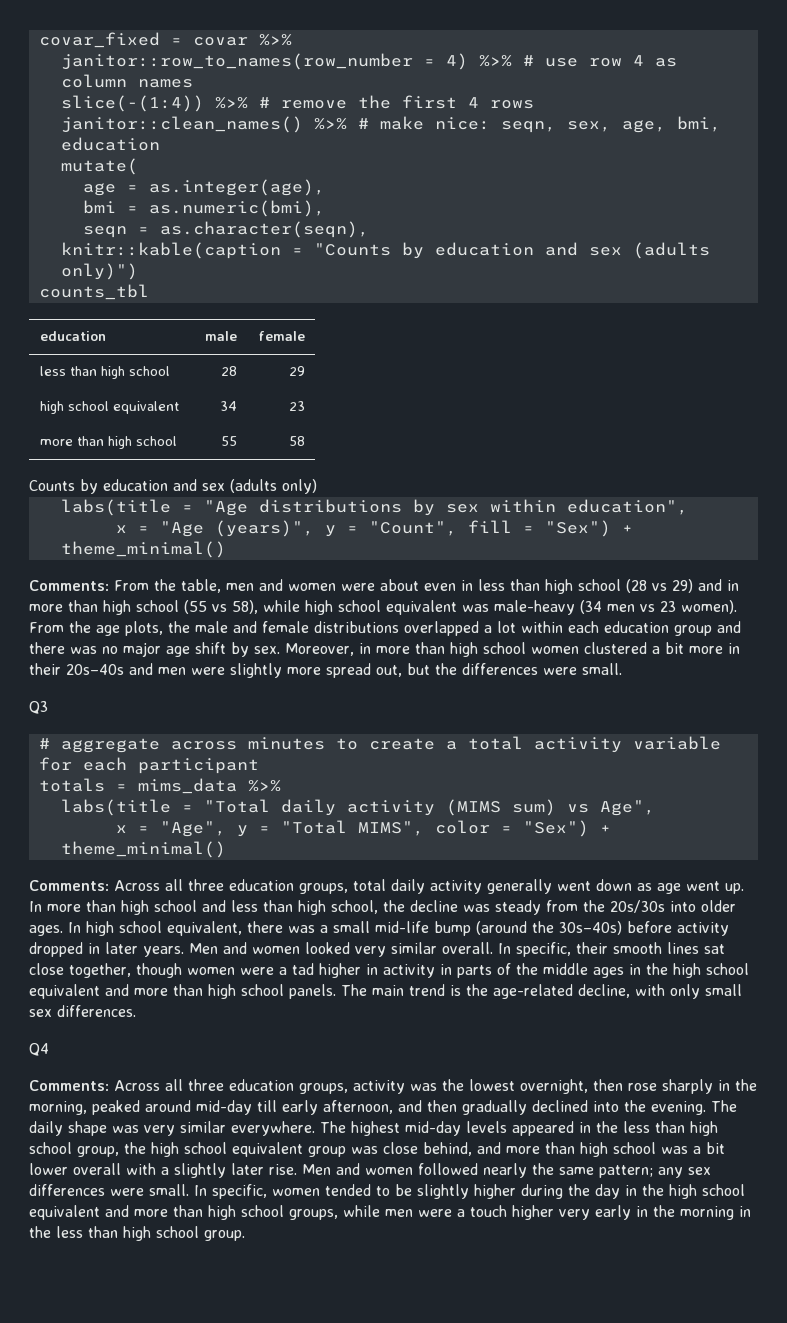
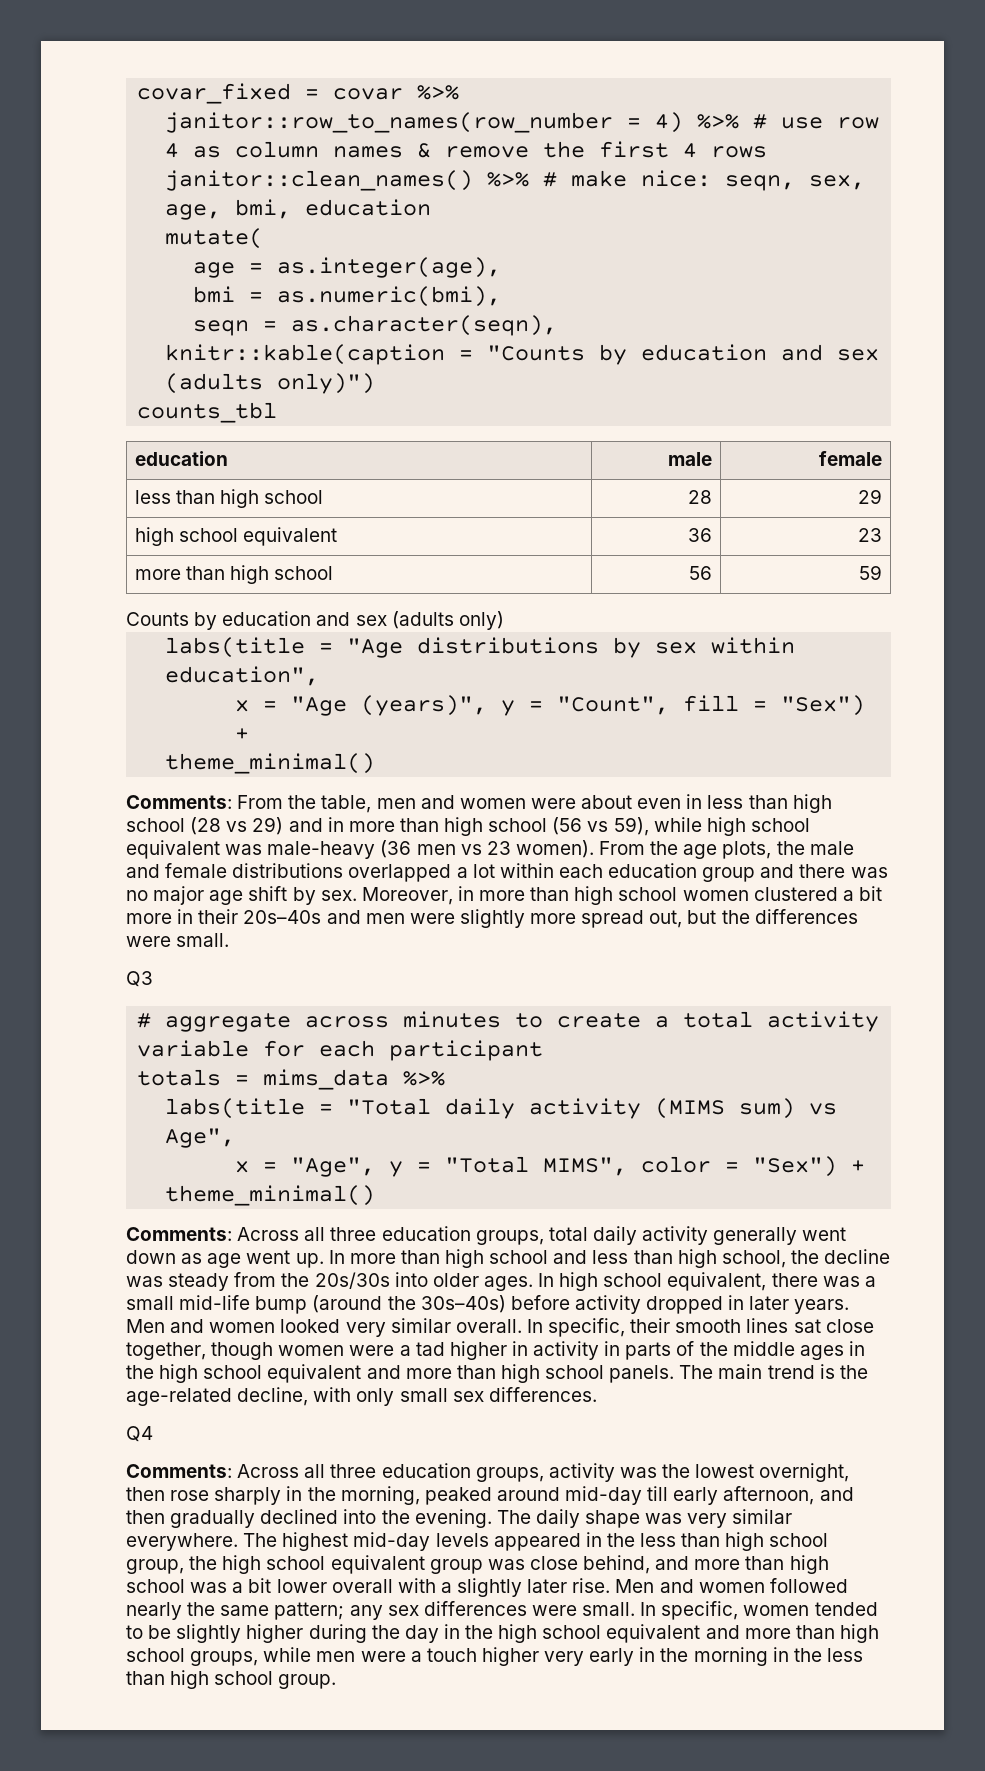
[60,95,270,112] // slice(-(1:4)) %>% # -> [417,143,432,158] &
[219,401,237,411] 34 -> [688,528,713,542] 36
[220,436,237,446] [288,436,305,446] 55 | 58 -> [689,566,713,580] [859,565,883,580] 56 | 59
[184,600,258,614] (55 vs 58), -> [552,817,649,836] (56 vs 59),
[580,600,602,614] (34 -> [380,840,412,858] (36

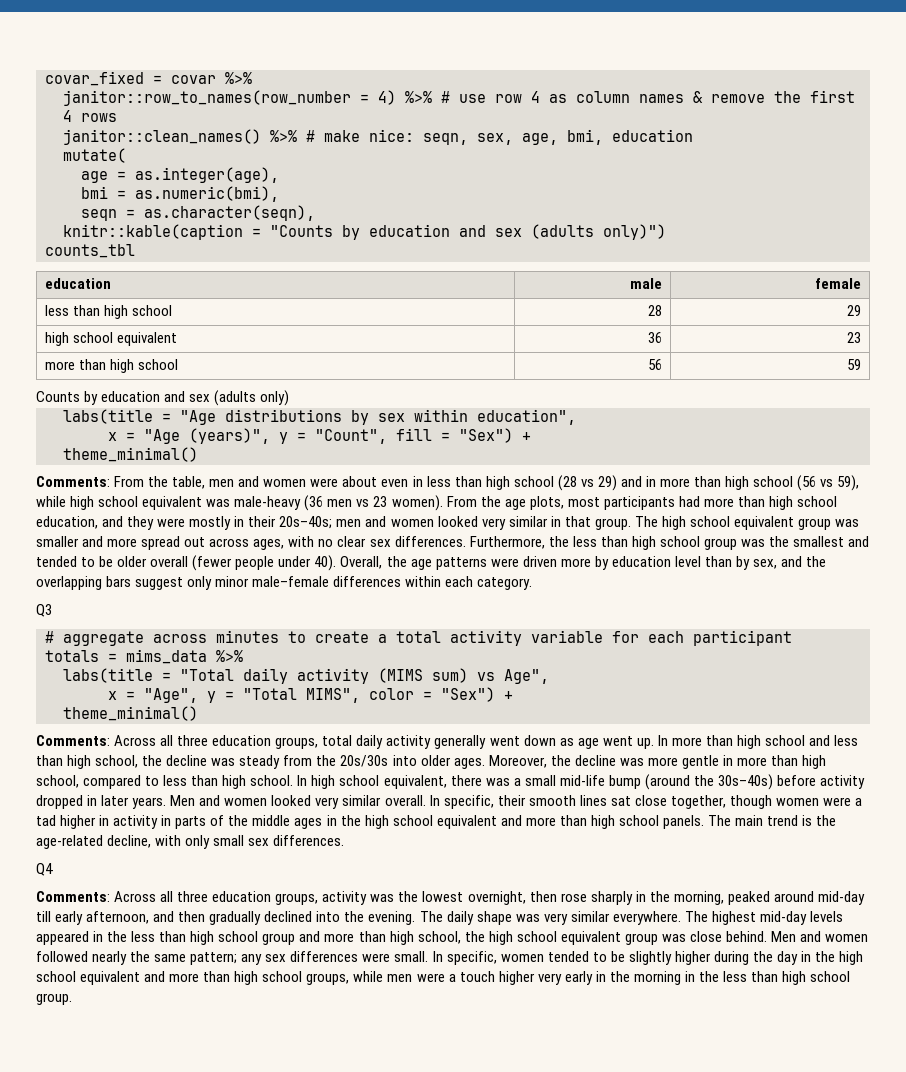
[776,841,854,855] [126,863,888,882] [126,886,882,905] [126,909,858,928] [126,933,230,947] the male and female distributions overlapped a lot within each education group and there was no major age shift by sex. Moreover, in more than high school women clustered a bit more in their 20s–40s and men were slightly more spread out, but the differences were small. -> [567,496,838,510] [36,516,860,530] [36,536,870,550] [36,555,827,571] [36,576,533,590] most participants had more than high school education, and they were mostly in their 20s–40s; men and women looked very similar in that group. The high school equivalent group was smaller and more spread out across ages, with no clear sex differences. Furthermore, the less than high school group was the smallest and tended to be older overall (fewer people under 40). Overall, the age patterns were driven more by education level than by sex, and the overlapping bars suggest only minor male–female differences within each category.
(533, 1283) none -> [488,755,827,769] [36,775,294,789] Moreover, the decline was more gentle in more than high school, compared to less than high school.
[126,1559,184,1574] group, -> [262,931,461,945] group and more than high school,
[583,1555,829,1574] [126,1578,611,1597] behind, and more than high school was a bit lower overall with a slightly later rise. -> [725,931,767,942] behind.

